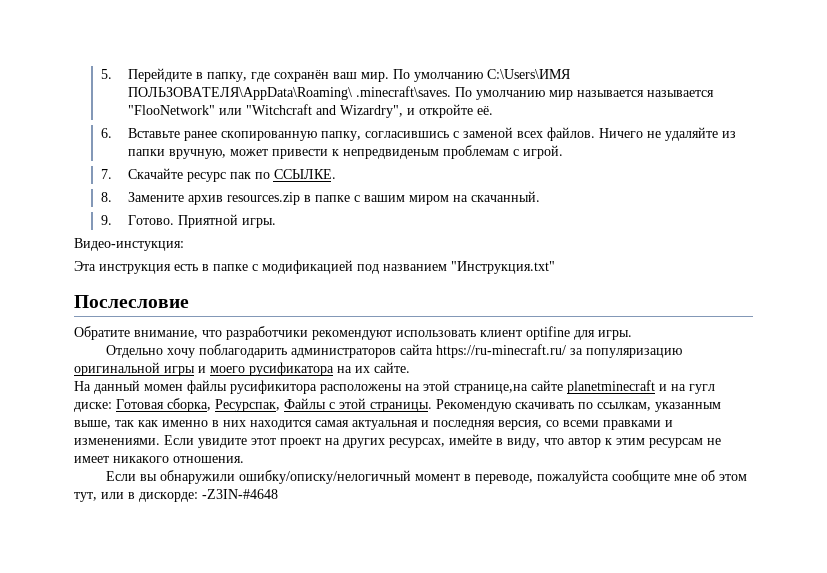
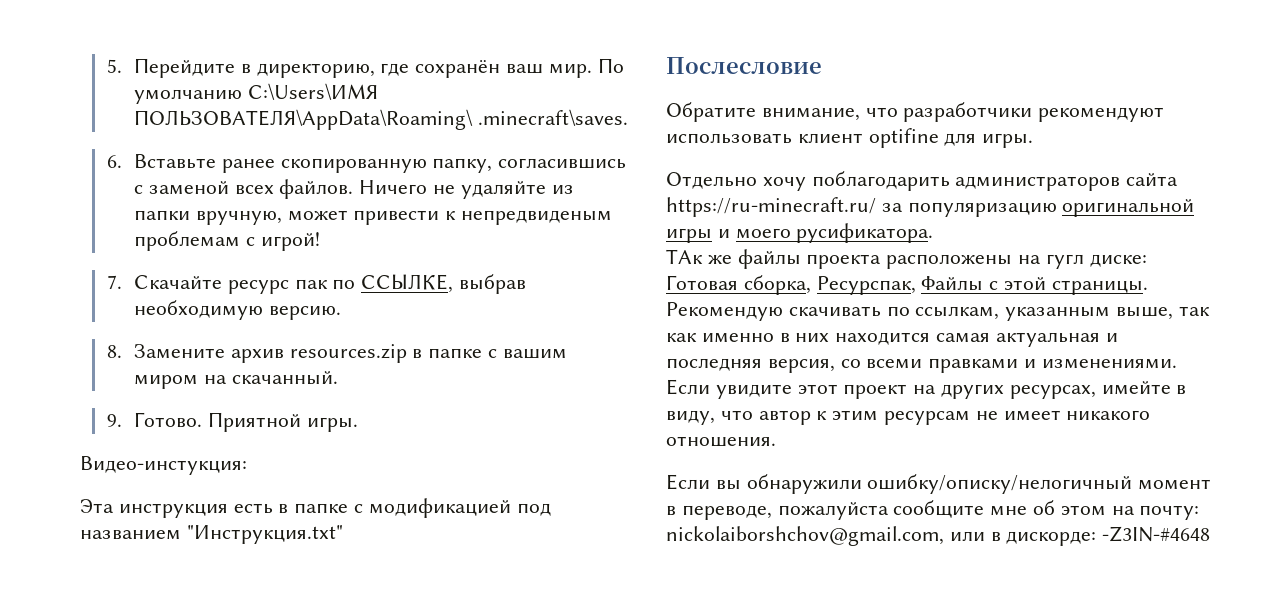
[206,72,247,82] папку, -> [256,63,375,78] директорию,
[454,87,714,100] [127,104,493,118] По умолчанию мир называется называется "FlooNetwork" или "Witchcraft and Wizardry", и откройте её. -> (628, 117) none
[522,145,563,159] игрой. -> [260,232,320,251] игрой!
[273,169,336,179] ССЫЛКЕ. -> [361,274,526,294] [133,300,341,320] ССЫЛКЕ, выбрав необходимую версию.
[249,362,410,376] [74,380,667,394] русификатора на их сайте. // На данный момен файлы русификитора расположены на этой странице,на сайте planetminecraft и -> [796,223,934,243] [666,249,1013,269] русификатора. // ТАк же файлы проекта расположены
[74,492,97,502] тут, -> [1111,505,1200,520] [666,526,944,546] на почту: nickolaiborshchov@gmail.com,

